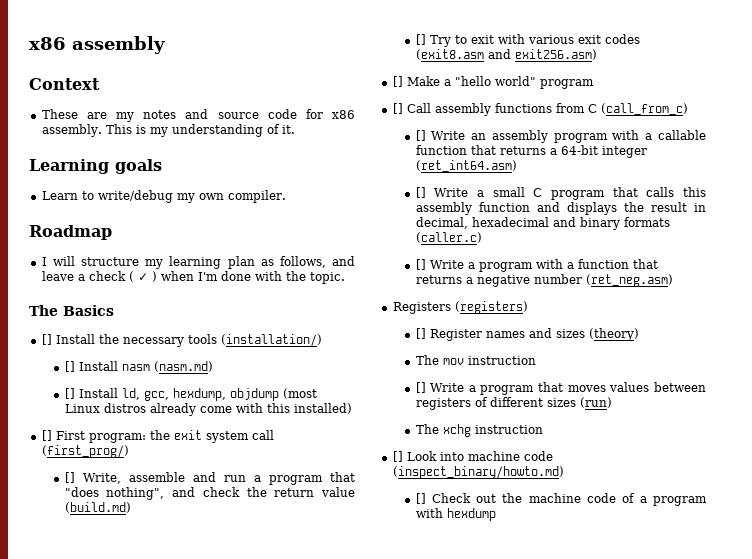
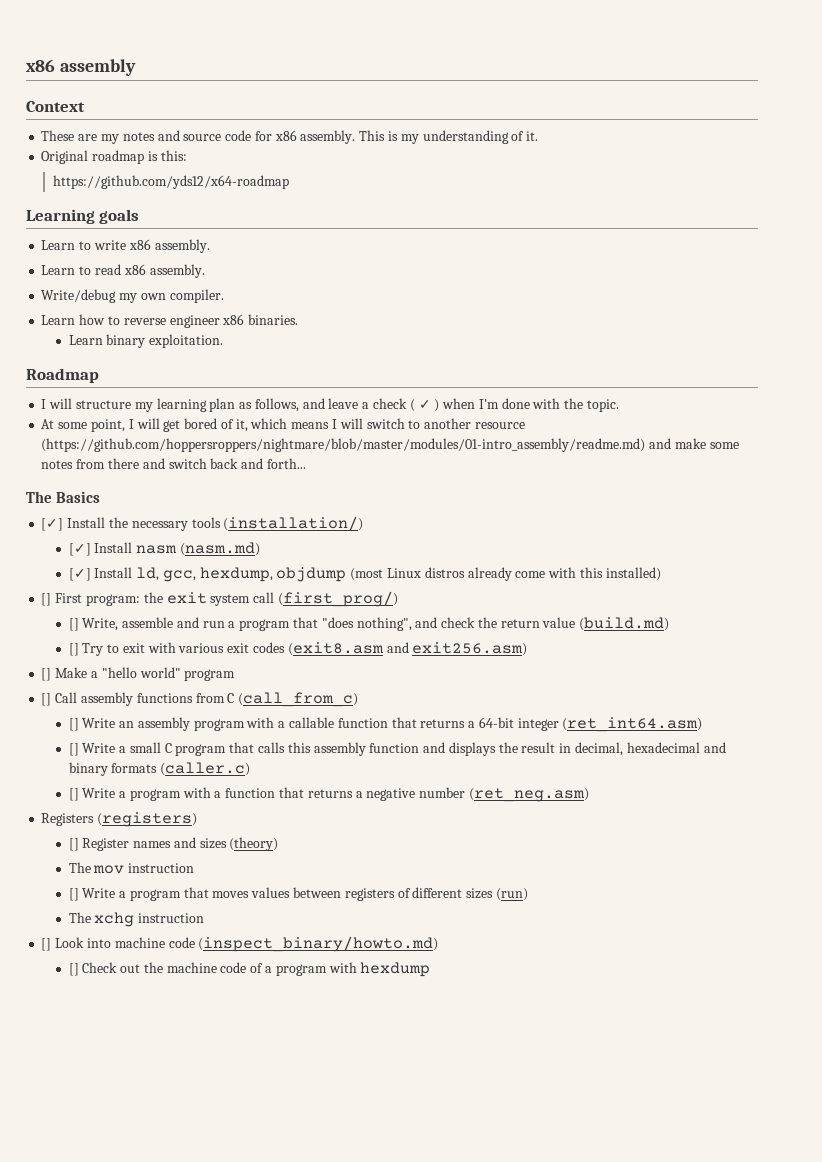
(295, 129) none -> [41,150,187,164] [53,175,290,189] // Original roadmap is this: // https://github.com/yds12/x64-roadmap
[97,190,286,203] write/debug my own compiler. -> [93,239,210,253] [41,264,205,278] [41,289,224,303] [41,314,299,328] [68,334,224,348] write x86 assembly. // Learn to read x86 assembly. // Write/debug my own compiler. // Learn how to reverse engineer x86 binaries. // Learn binary exploitation.
(345, 278) none -> [41,418,525,432] [41,438,739,452] [41,458,306,469] // At some point, I will get bored of it, which means I will switch to another resource (https://github.com/hoppersroppers/nightmare/blob/master/modules/01-intro_assembly/readme.md) and make some notes from there and switch back and forth...
[41,334,52,345] [] -> [41,518,64,531] [✓]
[64,361,75,372] [] -> [68,543,91,556] [✓]
[64,388,75,399] [] -> [68,568,91,581] [✓]

